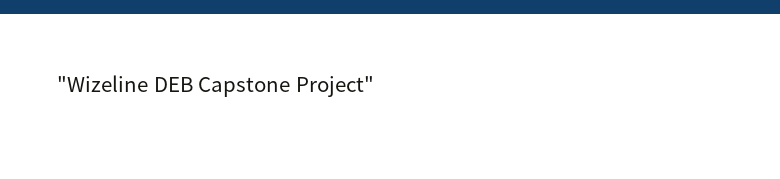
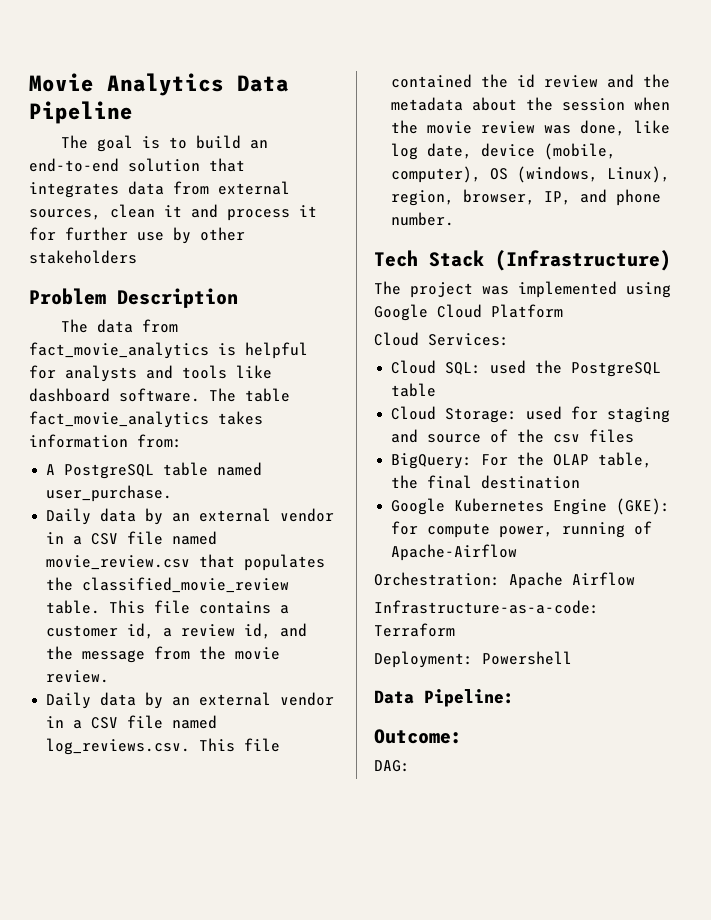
[57,75,374,97] "Wizeline DEB Capstone Project" -> [29,73,289,96] [29,101,133,124] [60,135,268,152] [29,158,245,172] [29,181,290,198] [29,204,317,221] [29,227,245,244] [29,250,137,264] [29,288,238,308] [60,319,178,333] [29,342,308,359] [29,365,272,382] [29,388,290,402] [29,411,263,428] [29,434,182,448] [46,462,263,479] [46,485,173,502] [46,508,335,525] [46,531,218,545] [46,554,326,571] [46,577,290,593] [46,600,290,614] [46,623,308,639] [46,646,281,663] [46,670,110,683] [46,692,335,709] [46,715,218,729] [46,738,281,755] [391,74,671,88] [391,97,671,111] [391,120,671,136] [391,143,617,160] [391,166,671,183] [391,189,662,206] [391,212,455,226] [374,250,671,271] [374,281,671,298] [374,304,563,321] [374,332,509,346] [391,360,662,377] [391,383,437,397] [391,406,671,423] [391,429,635,443] [391,452,653,469] [391,475,581,489] [391,498,671,515] [391,521,653,538] [391,544,518,561] [374,572,635,589] [374,600,599,614] [374,623,455,637] [374,651,572,668] [374,689,514,707] [374,729,462,744] [374,760,410,772] Movie Analytics Data Pipeline // The goal is to build an end-to-end solution that integrates data from external sources, clean it and process it for further use by other stakeholders // Problem Description // The data from fact_movie_analytics is helpful for analysts and tools like dashboard software. The table fact_movie_analytics takes information from: // A PostgreSQL table named user_purchase. // Daily data by an external vendor in a CSV file named movie_review.csv that populates the classified_movie_review table. This file contains a customer id, a review id, and the message from the movie review. // Daily data by an external vendor in a CSV file named log_reviews.csv. This file contained the id review and the metadata about the session when the movie review was done, like log date, device (mobile, computer), OS (windows, Linux), region, browser, IP, and phone number. // Tech Stack (Infrastructure) // The project was implemented using Google Cloud Platform // Cloud Services: // Cloud SQL: used the PostgreSQL table // Cloud Storage: used for staging and source of the csv files // BigQuery: For the OLAP table, the final destination // Google Kubernetes Engine (GKE): for compute power, running of Apache-Airflow // Orchestration: Apache Airflow // Infrastructure-as-a-code: Terraform // Deployment: Powershell // Data Pipeline: // Outcome: // DAG:

